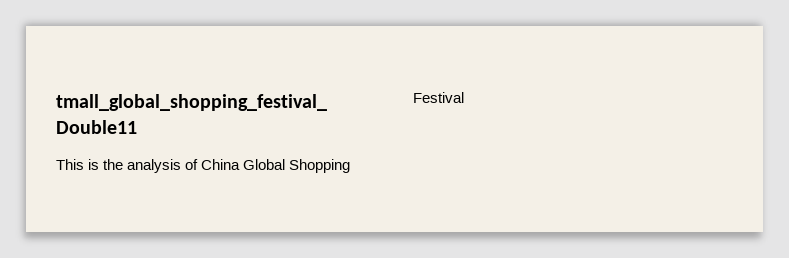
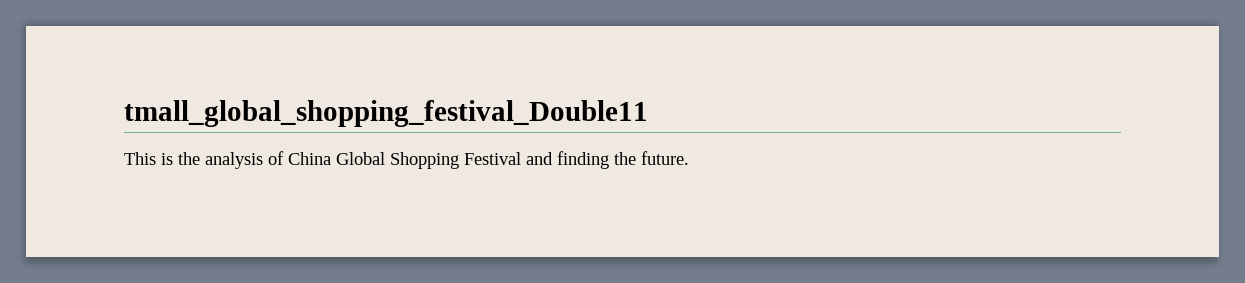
(464, 97) none -> [526,151,689,169] and finding the future.

